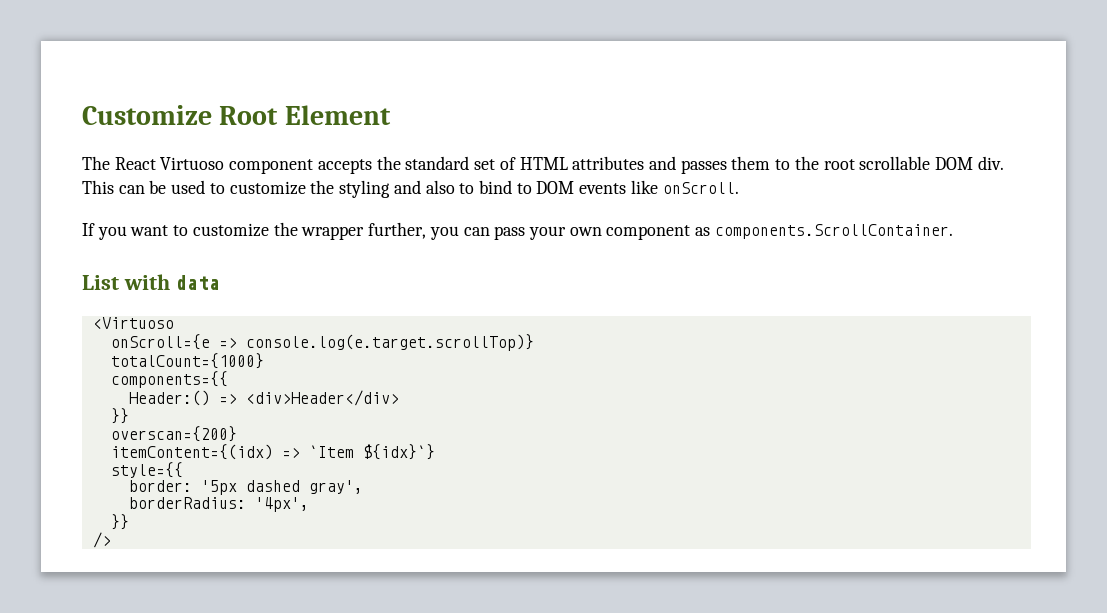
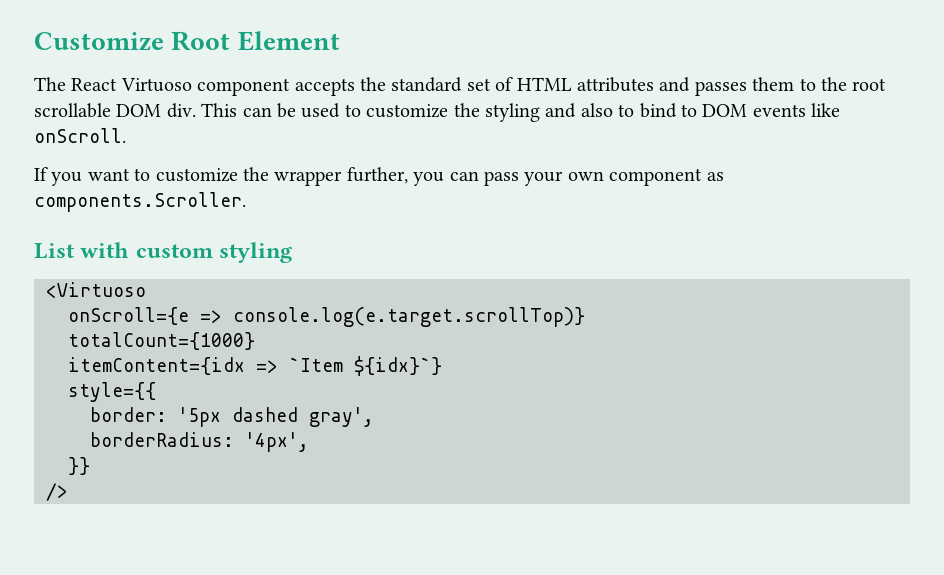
[714,224,953,239] components.ScrollContainer. -> [34,192,246,212] components.Scroller.
[175,275,220,290] data -> [135,242,293,263] custom styling
[110,371,228,388] [128,390,399,406] [110,408,129,424] [110,426,237,442] [110,444,273,460] components={{ // Header:() => <div>Header</div> // }} // overscan={200} // itemContent={(idx) -> [68,357,245,375] itemContent={idx

